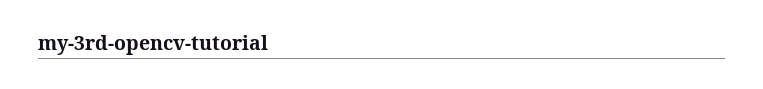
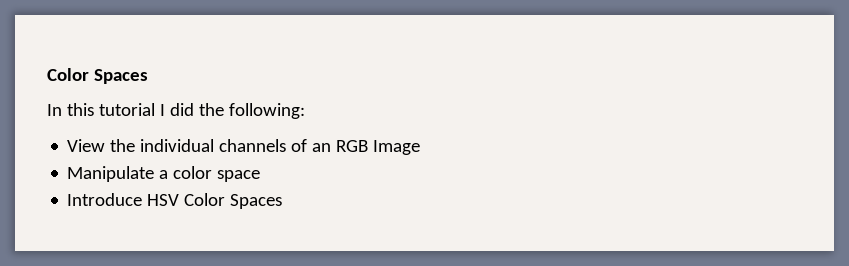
[38,35,268,55] my-3rd-opencv-tutorial -> [47,68,148,84] [47,103,305,119] [67,139,421,155] [67,166,261,182] [67,193,283,209] Color Spaces // In this tutorial I did the following: // View the individual channels of an RGB Image // Manipulate a color space // Introduce HSV Color Spaces

